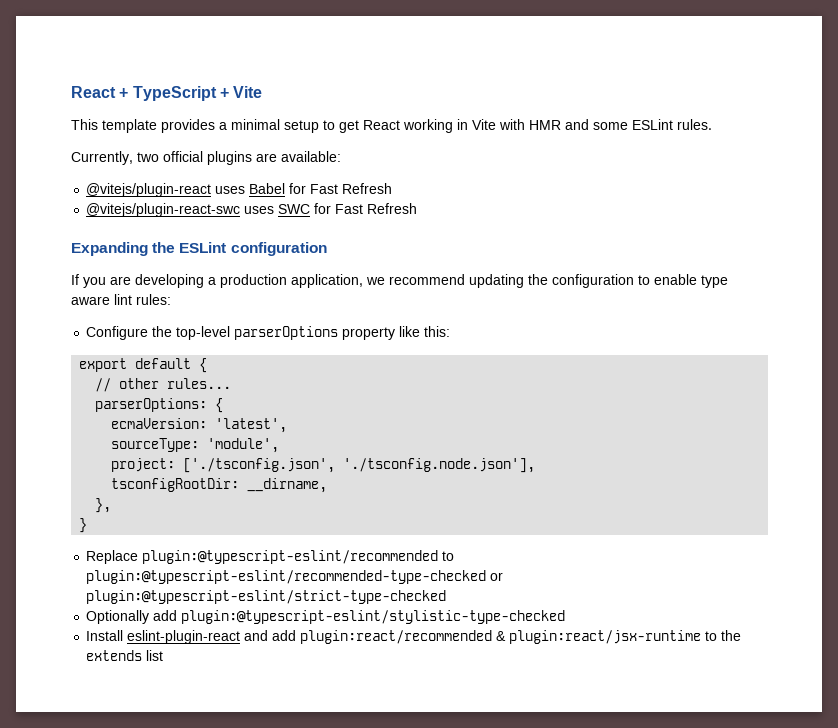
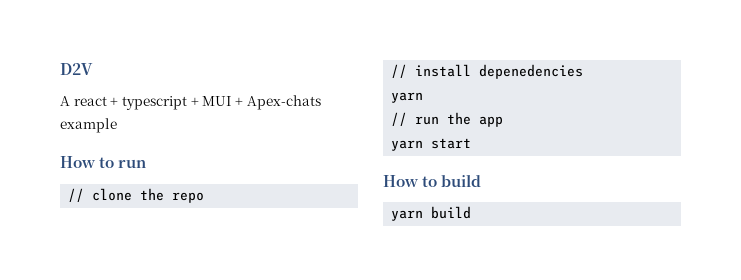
[71,86,263,101] [71,119,712,133] [71,151,341,165] [86,183,393,197] [86,203,418,217] [71,242,327,256] [71,274,728,288] [71,294,171,305] [86,326,451,340] [79,358,208,373] [95,378,232,392] [95,398,224,413] [111,418,288,433] [111,438,280,453] [111,458,536,473] [111,478,328,493] [95,498,112,513] [79,518,88,533] [86,550,455,564] [86,570,504,584] [86,590,447,604] [86,610,566,624] [86,630,742,644] [86,650,164,661] React + TypeScript + Vite // This template provides a minimal setup to get React working in Vite with HMR and some ESLint rules. // Currently, two official plugins are available: // @vitejs/plugin-react uses Babel for Fast Refresh // @vitejs/plugin-react-swc uses SWC for Fast Refresh // Expanding the ESLint configuration // If you are developing a production application, we recommend updating the configuration to enable type aware lint rules: // Configure the top-level parserOptions property like this: // export default { // // other rules... // parserOptions: { // ecmaVersion: 'latest', // sourceType: 'module', // project: ['./tsconfig.json', './tsconfig.node.json'], // tsconfigRootDir: __dirname, // }, // } // Replace plugin:@typescript-eslint/recommended to plugin:@typescript-eslint/recommended-type-checked or plugin:@typescript-eslint/strict-type-checked // Optionally add plugin:@typescript-eslint/stylistic-type-checked // Install eslint-plugin-react and add plugin:react/recommended & plugin:react/jsx-runtime to the extends list -> [60,63,93,75] [60,95,321,110] [60,118,117,133] [60,156,147,168] [68,188,205,203] [391,64,584,79] [391,92,424,103] [391,112,504,127] [391,138,472,151] [383,174,482,187] [391,206,472,221] D2V // A react + typescript + MUI + Apex-chats example // How to run // // clone the repo // // install depenedencies // yarn // // run the app // yarn start // How to build // yarn build

